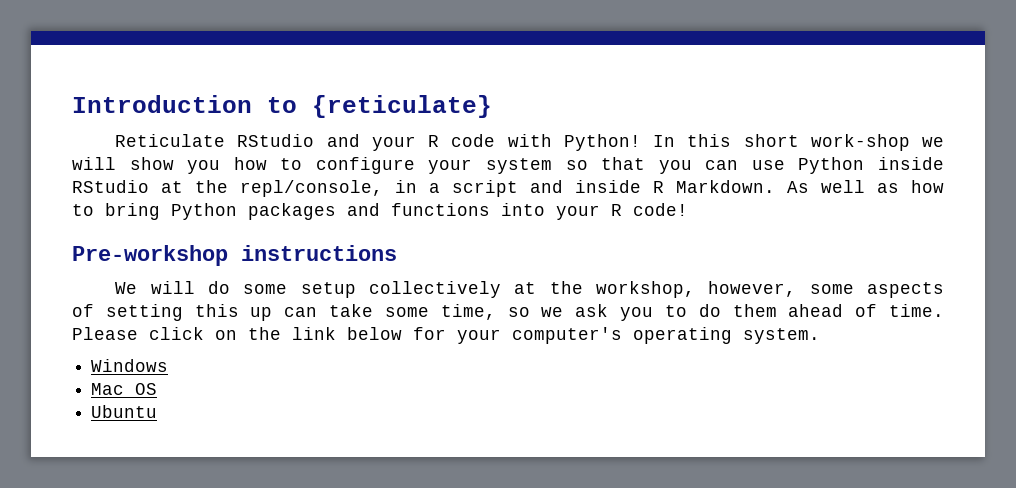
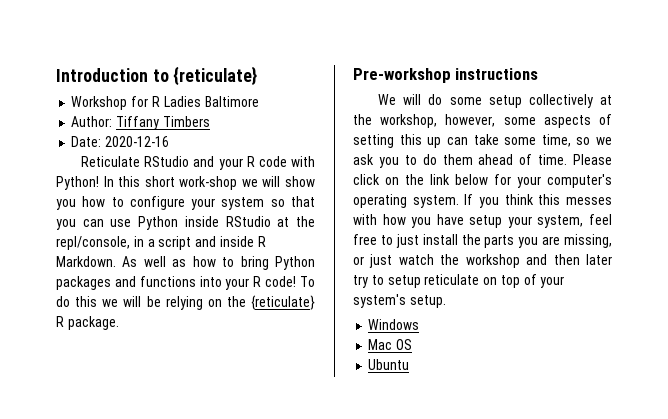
(492, 106) none -> [71,96,259,110] [71,116,210,130] [71,136,170,147] // Workshop for R Ladies Baltimore // Author: Tiffany Timbers // Date: 2020-12-16
(688, 209) none -> [300,276,315,287] [56,295,315,310] [56,316,119,330] To do this we will be relying on the {reticulate} R package.
(820, 336) none -> [464,194,612,208] [353,214,612,228] [353,234,612,248] [353,254,612,268] [353,274,565,288] [353,294,446,308] If you think this messes with how you have setup your system, feel free to just install the parts you are missing, or just watch the workshop and then later try to setup reticulate on top of your system's setup.

